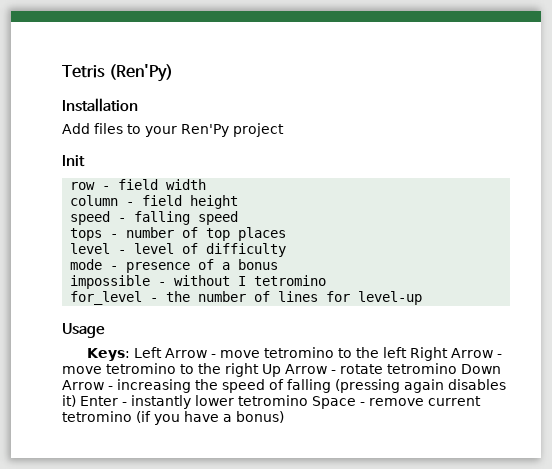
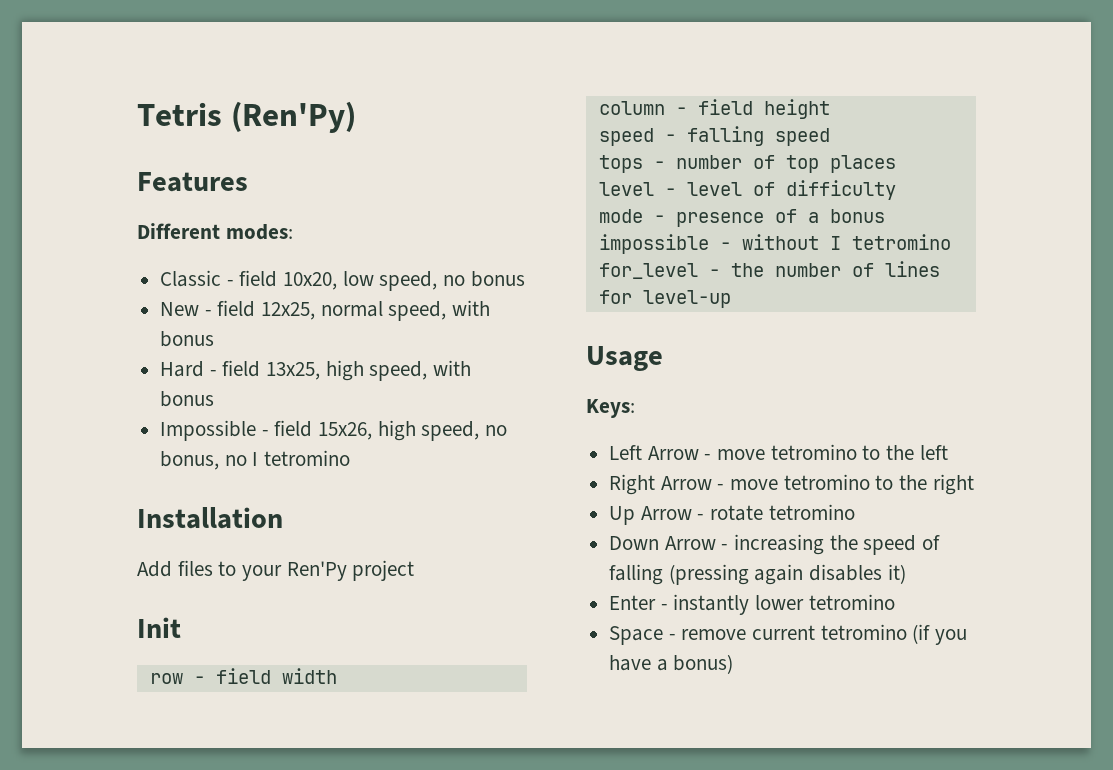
(174, 73) none -> [137,172,248,192] [137,223,293,240] [160,270,525,291] [160,300,491,321] [160,331,215,347] [160,360,472,381] [160,391,215,407] [160,420,508,441] [160,450,351,470] // Features // Different modes: // Classic - field 10x20, low speed, no bonus // New - field 12x25, normal speed, with bonus // Hard - field 13x25, high speed, with bonus // Impossible - field 15x26, high speed, no bonus, no I tetromino
(131, 354) none -> (635, 408) //
(408, 352) none -> (948, 452) //
(259, 370) none -> (974, 484) //
(457, 368) none -> (855, 512) //
(76, 401) none -> (906, 574) //
(308, 400) none -> (895, 602) //

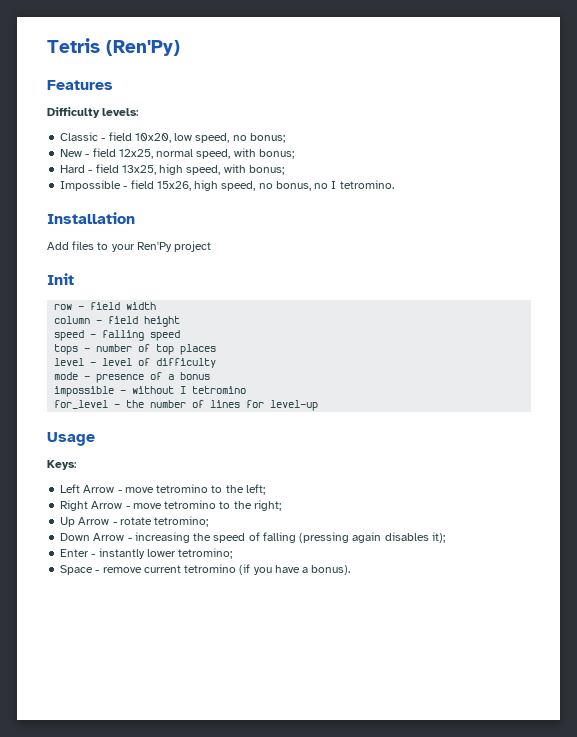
[137,223,293,240] Different modes: -> [47,107,139,118] Difficulty levels:
[470,271,525,287] bonus -> [249,133,285,143] bonus;
[160,331,215,347] bonus -> [258,149,294,159] bonus;
[160,391,215,407] bonus -> [248,165,284,175] bonus;
[264,450,351,466] tetromino -> [339,180,394,189] tetromino.
[919,445,948,460] left -> [245,484,265,495] left;
[932,474,974,495] right -> [253,500,281,511] right;
[768,504,855,520] tetromino -> [154,516,209,527] tetromino;
[887,564,906,584] it) -> [431,532,445,543] it);
[808,594,895,610] tetromino -> [178,548,233,559] tetromino;
[673,654,734,674] bonus) -> [311,565,351,575] bonus).

